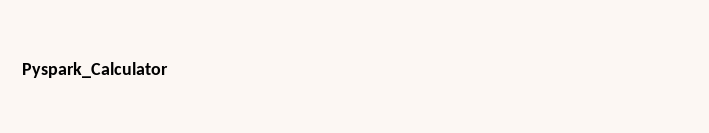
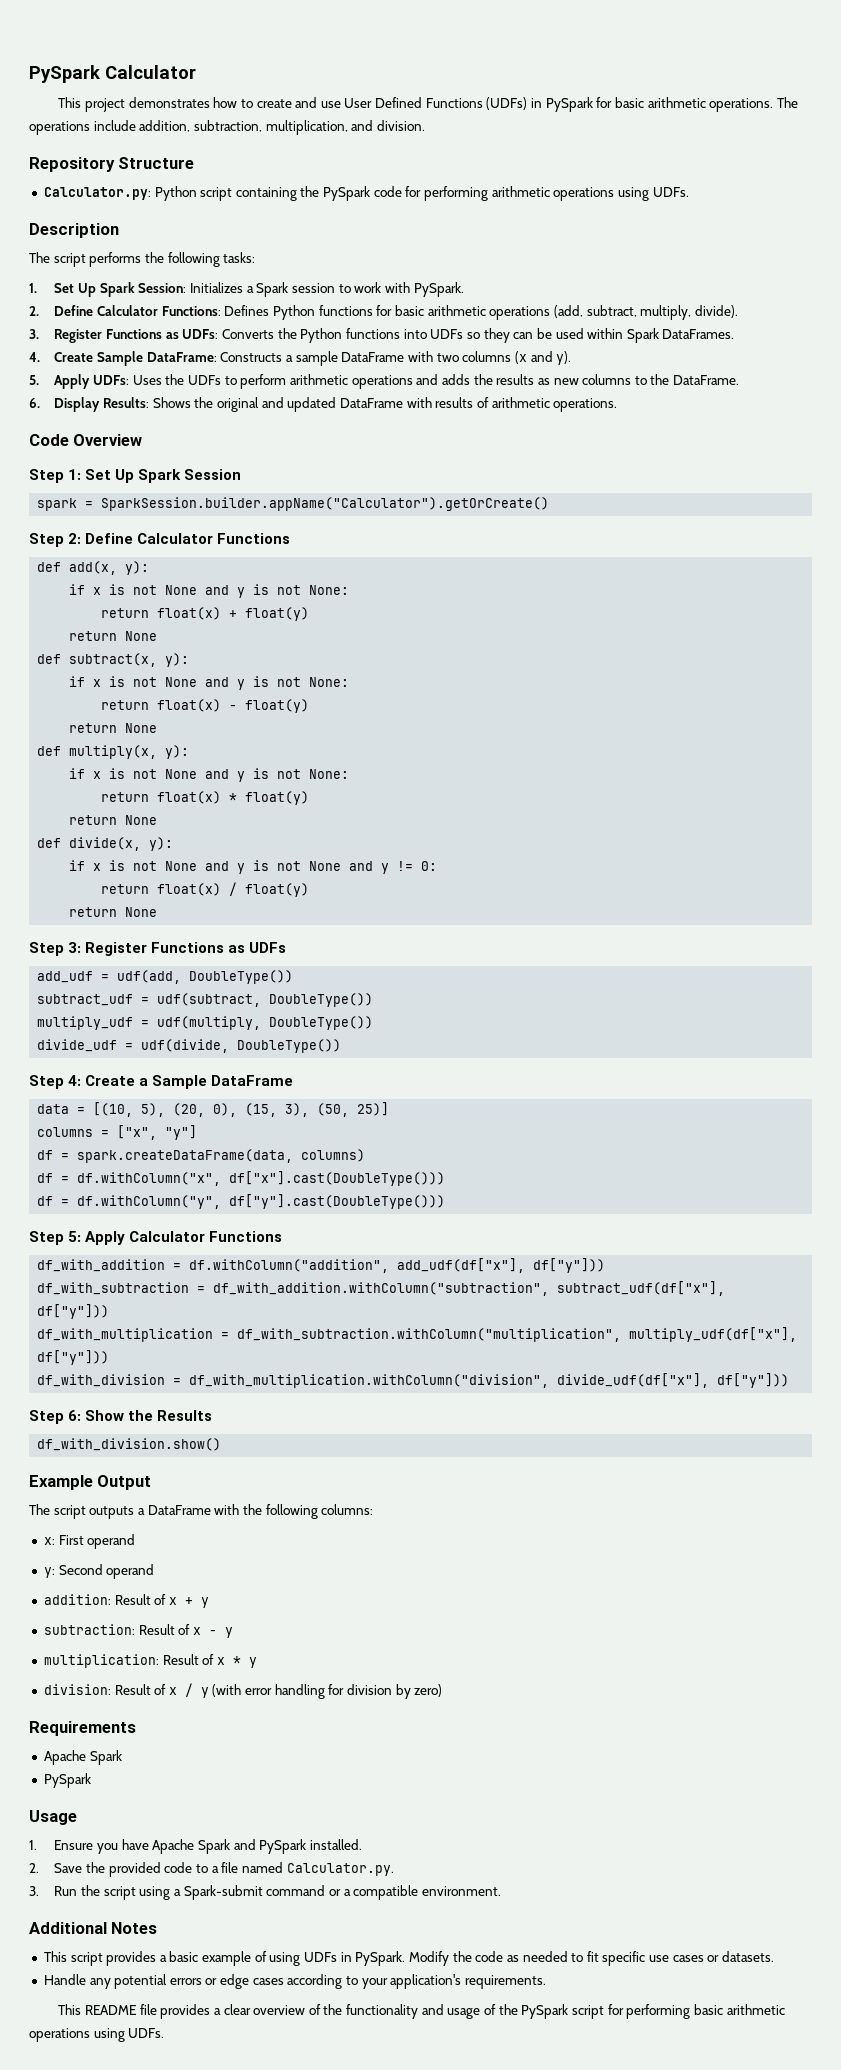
[22,62,168,78] Pyspark_Calculator -> [29,65,196,83] [58,97,798,112] [29,120,425,135] [29,157,195,172] [43,186,689,201] [29,223,119,238] [29,252,256,267] [29,282,464,297] [29,305,738,320] [29,328,735,343] [29,351,572,366] [29,374,740,389] [29,397,618,412] [29,434,143,446] [29,469,242,483] [37,497,550,511] [29,533,291,547] [37,561,150,575] [69,584,350,598] [101,607,310,621] [69,631,158,641] [37,653,190,667] [69,676,350,690] [101,699,310,713] [69,723,158,733] [37,745,190,759] [69,768,350,782] [101,791,310,805] [69,815,158,825] [37,837,174,851] [69,860,438,874] [101,882,310,897] [69,907,158,917] [29,942,287,956] [37,970,294,984] [37,993,374,1007] [37,1016,374,1030] [37,1039,342,1053] [29,1075,294,1089] [37,1102,390,1117] [37,1125,198,1140] [37,1149,366,1163] [37,1171,446,1186] [37,1194,446,1209] [29,1231,283,1245] [37,1258,606,1273] [37,1281,726,1296] [37,1304,110,1319] [37,1327,798,1342] [37,1350,110,1365] [37,1373,790,1388] [29,1410,213,1424] [37,1438,222,1451] [29,1475,152,1490] [29,1504,374,1519] [43,1534,136,1549] [43,1564,155,1579] [43,1594,209,1608] [43,1624,233,1638] [43,1654,257,1668] [43,1683,443,1699] [29,1721,136,1736] [43,1750,122,1765] [43,1773,91,1788] [29,1810,77,1825] [29,1839,362,1854] [29,1862,394,1877] [29,1885,501,1900] [29,1922,158,1934] [43,1951,775,1966] [43,1974,546,1989] [58,2004,785,2019] [29,2028,165,2042] PySpark Calculator // This project demonstrates how to create and use User Defined Functions (UDFs) in PySpark for basic arithmetic operations. The operations include addition, subtraction, multiplication, and division. // Repository Structure // Calculator.py: Python script containing the PySpark code for performing arithmetic operations using UDFs. // Description // The script performs the following tasks: // 1. Set Up Spark Session: Initializes a Spark session to work with PySpark. // 2. Define Calculator Functions: Defines Python functions for basic arithmetic operations (add, subtract, multiply, divide). // 3. Register Functions as UDFs: Converts the Python functions into UDFs so they can be used within Spark DataFrames. // 4. Create Sample DataFrame: Constructs a sample DataFrame with two columns (x and y). // 5. Apply UDFs: Uses the UDFs to perform arithmetic operations and adds the results as new columns to the DataFrame. // 6. Display Results: Shows the original and updated DataFrame with results of arithmetic operations. // Code Overview // Step 1: Set Up Spark Session // spark = SparkSession.builder.appName("Calculator").getOrCreate() // Step 2: Define Calculator Functions // def add(x, y): // if x is not None and y is not None: // return float(x) + float(y) // return None // def subtract(x, y): // if x is not None and y is not None: // return float(x) - float(y) // return None // def multiply(x, y): // if x is not None and y is not None: // return float(x) * float(y) // return None // def divide(x, y): // if x is not None and y is not None and y != 0: // return float(x) / float(y) // return None // Step 3: Register Functions as UDFs // add_udf = udf(add, DoubleType()) // subtract_udf = udf(subtract, DoubleType()) // multiply_udf = udf(multiply, DoubleType()) // divide_udf = udf(divide, DoubleType()) // Step 4: Create a Sample DataFrame // data = [(10, 5), (20, 0), (15, 3), (50, 25)] // columns = ["x", "y"] // df = spark.createDataFrame(data, columns) // df = df.withColumn("x", df["x"].cast(DoubleType())) // df = df.withColumn("y", df["y"].cast(DoubleType())) // Step 5: Apply Calculator Functions // df_with_addition = df.withColumn("addition", add_udf(df["x"], df["y"])) // df_with_subtraction = df_with_addition.withColumn("subtraction", subtract_udf(df["x"], df["y"])) // df_with_multiplication = df_with_subtraction.withColumn("multiplication", multiply_udf(df["x"], df["y"])) // df_with_division = df_with_multiplication.withColumn("division", divide_udf(df["x"], df["y"])) // Step 6: Show the Results // df_with_division.show() // Example Output // The script outputs a DataFrame with the following columns: // x: First operand // y: Second operand // addition: Result of x + y // subtraction: Result of x - y // multiplication: Result of x * y // division: Result of x / y (with error handling for division by zero) // Requirements // Apache Spark // PySpark // Usage // 1. Ensure you have Apache Spark and PySpark installed. // 2. Save the provided code to a file named Calculator.py. // 3. Run the script using a Spark-submit command or a compatible environment. // Additional Notes // This script provides a basic example of using UDFs in PySpark. Modify the code as needed to fit specific use cases or datasets. // Handle any potential errors or edge cases according to your application's requirements. // This README file provides a clear overview of the functionality and usage of the PySpark script for performing basic arithmetic operations using UDFs.

